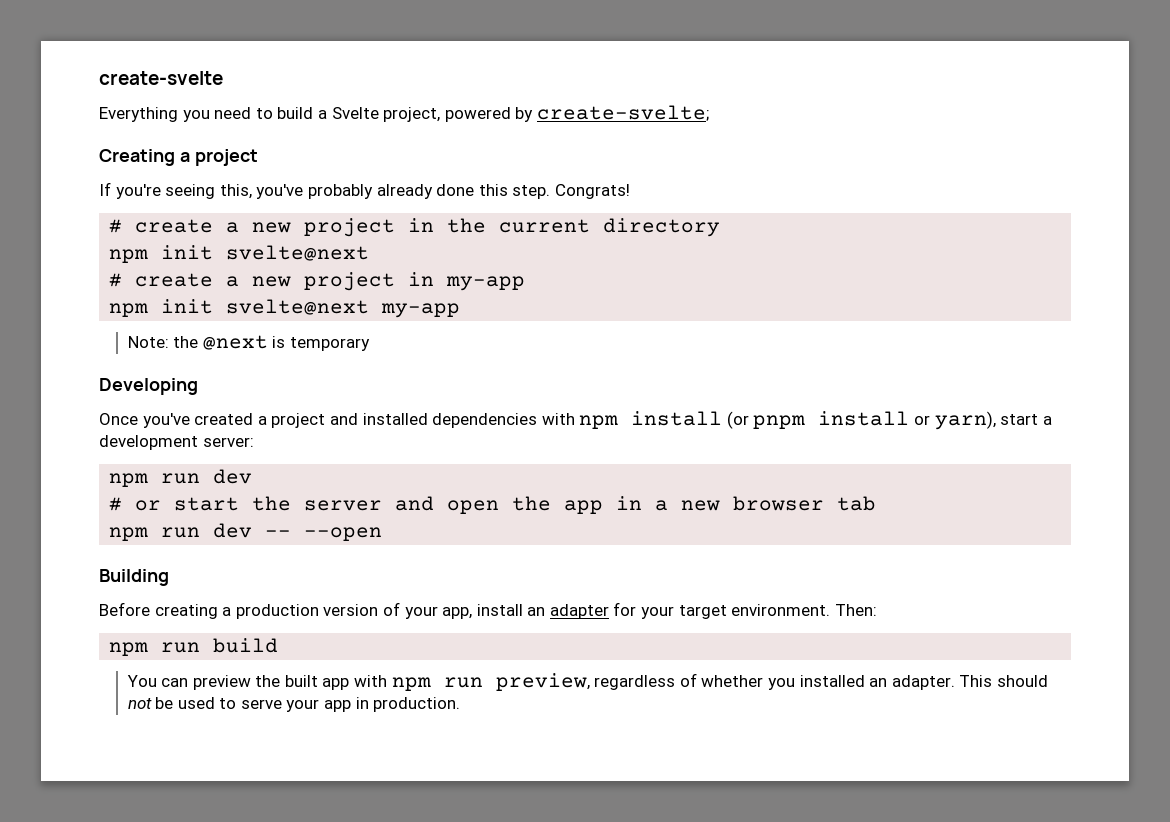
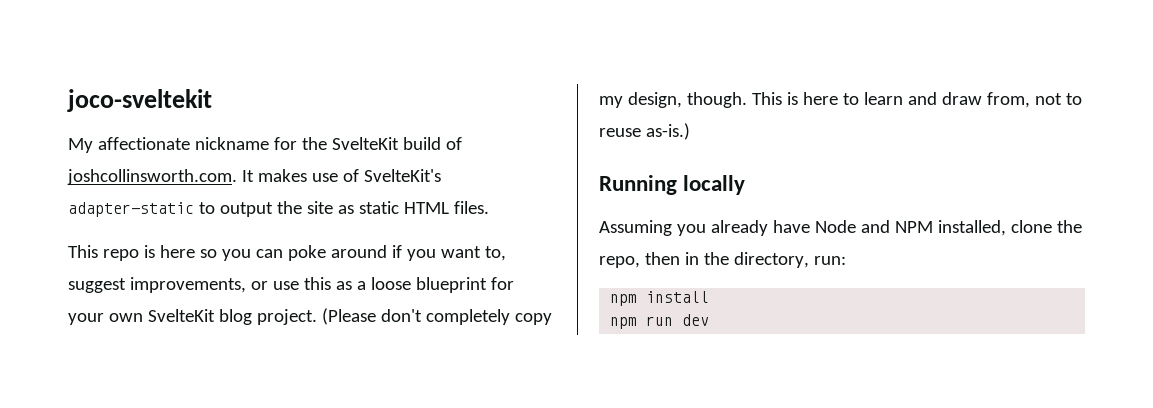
[99,71,223,85] [99,105,709,122] [99,149,258,166] [99,182,630,199] [109,218,721,237] [109,245,370,263] [109,272,526,291] [109,299,461,318] [127,335,370,351] [99,378,198,395] [99,411,1052,430] [99,435,254,450] [109,469,253,487] [109,496,877,514] [109,523,383,541] [99,569,169,586] [99,602,877,619] [109,638,279,656] [126,673,1048,691] [127,697,461,712] create-svelte // Everything you need to build a Svelte project, powered by create-svelte; // Creating a project // If you're seeing this, you've probably already done this step. Congrats! // # create a new project in the current directory // npm init svelte@next // # create a new project in my-app // npm init svelte@next my-app // Note: the @next is temporary // Developing // Once you've created a project and installed dependencies with npm install (or pnpm install or yarn), start a development server: // npm run dev // # or start the server and open the app in a new browser tab // npm run dev -- --open // Building // Before creating a production version of your app, install an adapter for your target environment. Then: // npm run build // You can preview the built app with npm run preview, regardless of whether you installed an adapter. This should not be used to serve your app in production. -> [67,89,212,112] [68,137,462,153] [67,169,441,185] [68,201,489,217] [68,245,506,261] [68,277,514,293] [68,308,552,325] [599,92,1082,108] [599,123,690,140] [599,175,746,195] [599,220,1082,236] [599,252,846,268] [610,291,710,306] [610,314,710,329] joco-sveltekit // My affectionate nickname for the SvelteKit build of joshcollinsworth.com. It makes use of SvelteKit's adapter-static to output the site as static HTML files. // This repo is here so you can poke around if you want to, suggest improvements, or use this as a loose blueprint for your own SvelteKit blog project. (Please don't completely copy my design, though. This is here to learn and draw from, not to reuse as-is.) // Running locally // Assuming you already have Node and NPM installed, clone the repo, then in the directory, run: // npm install // npm run dev

